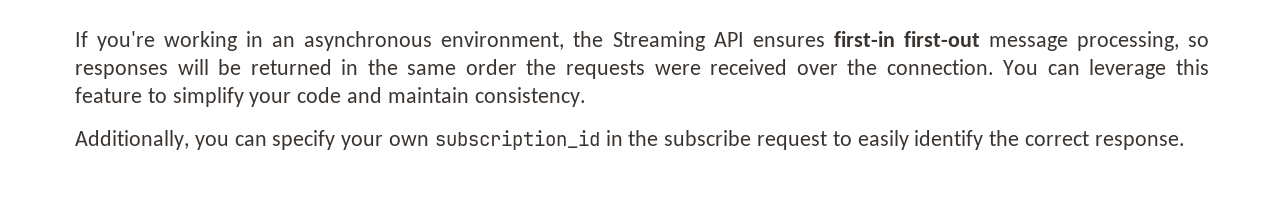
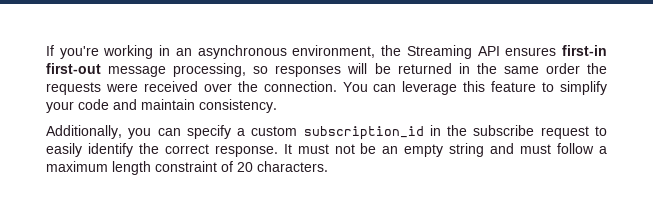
[341,135,430,150] your own -> [237,126,298,136] a custom
(1185, 142) none -> [283,143,607,157] [46,161,328,175] It must not be an empty string and must follow a maximum length constraint of 20 characters.

